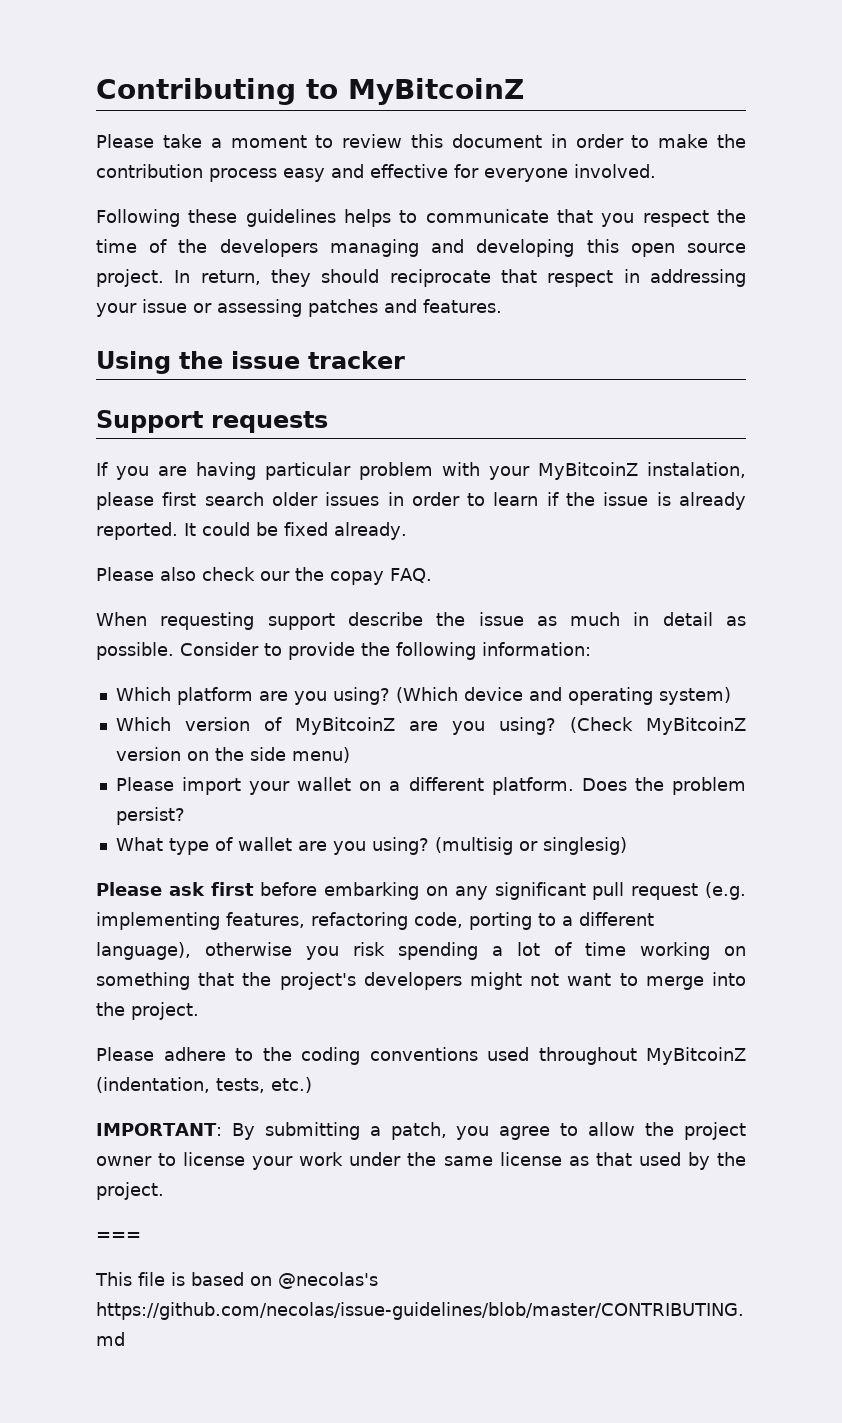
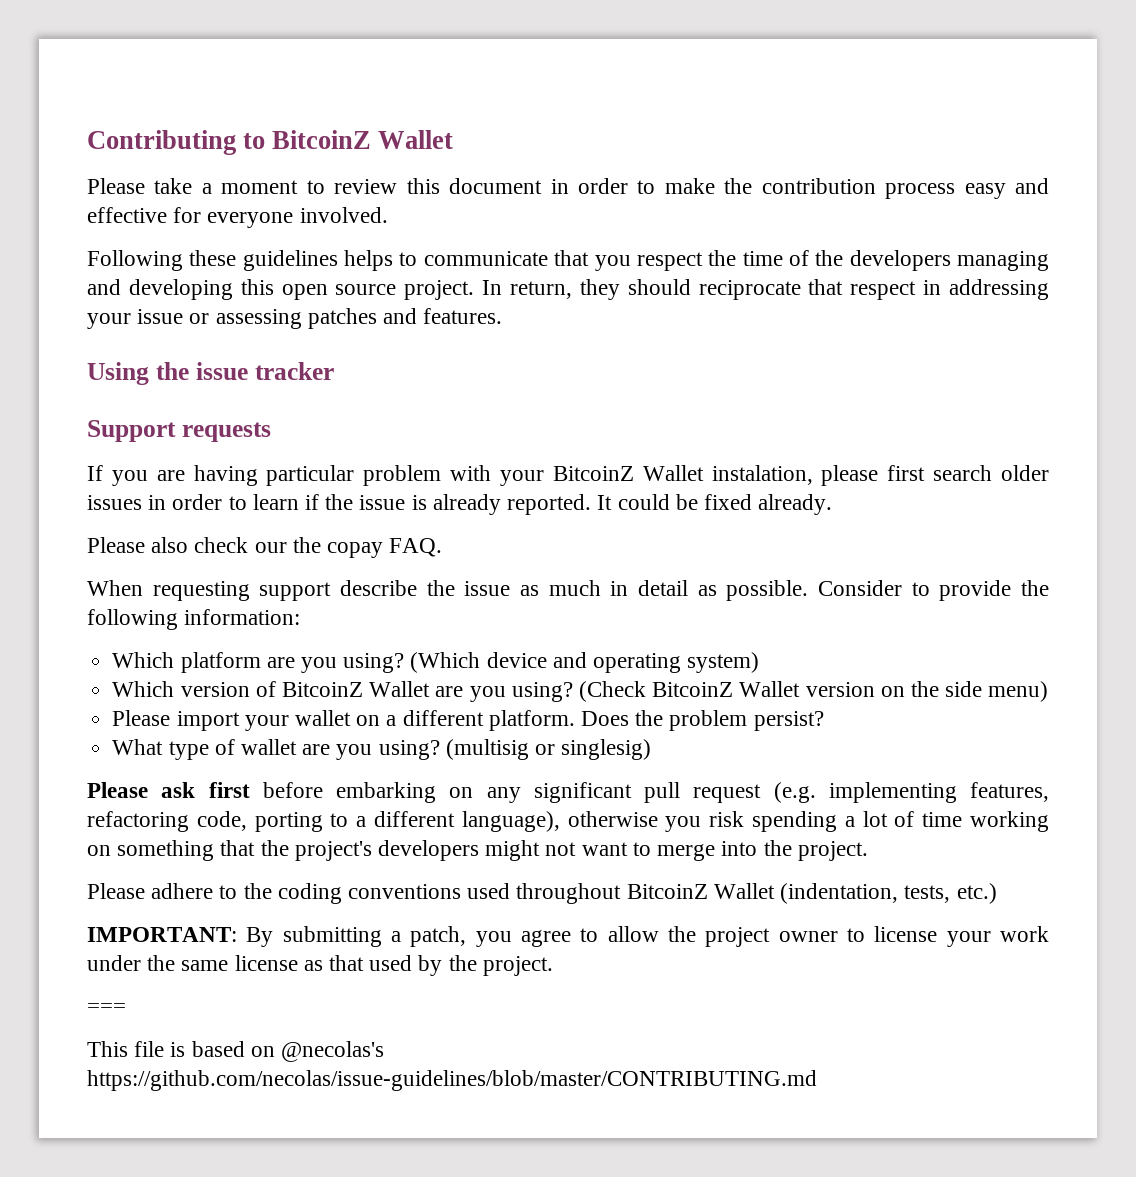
[348,78,524,105] MyBitcoinZ -> [272,130,454,149] BitcoinZ Wallet
[538,462,638,480] MyBitcoinZ -> [552,465,704,481] BitcoinZ Wallet
[294,717,395,735] MyBitcoinZ -> [281,681,431,697] BitcoinZ Wallet
[645,717,746,735] MyBitcoinZ -> [652,681,801,697] BitcoinZ Wallet
[646,1047,746,1065] MyBitcoinZ -> [626,883,775,899] BitcoinZ Wallet

